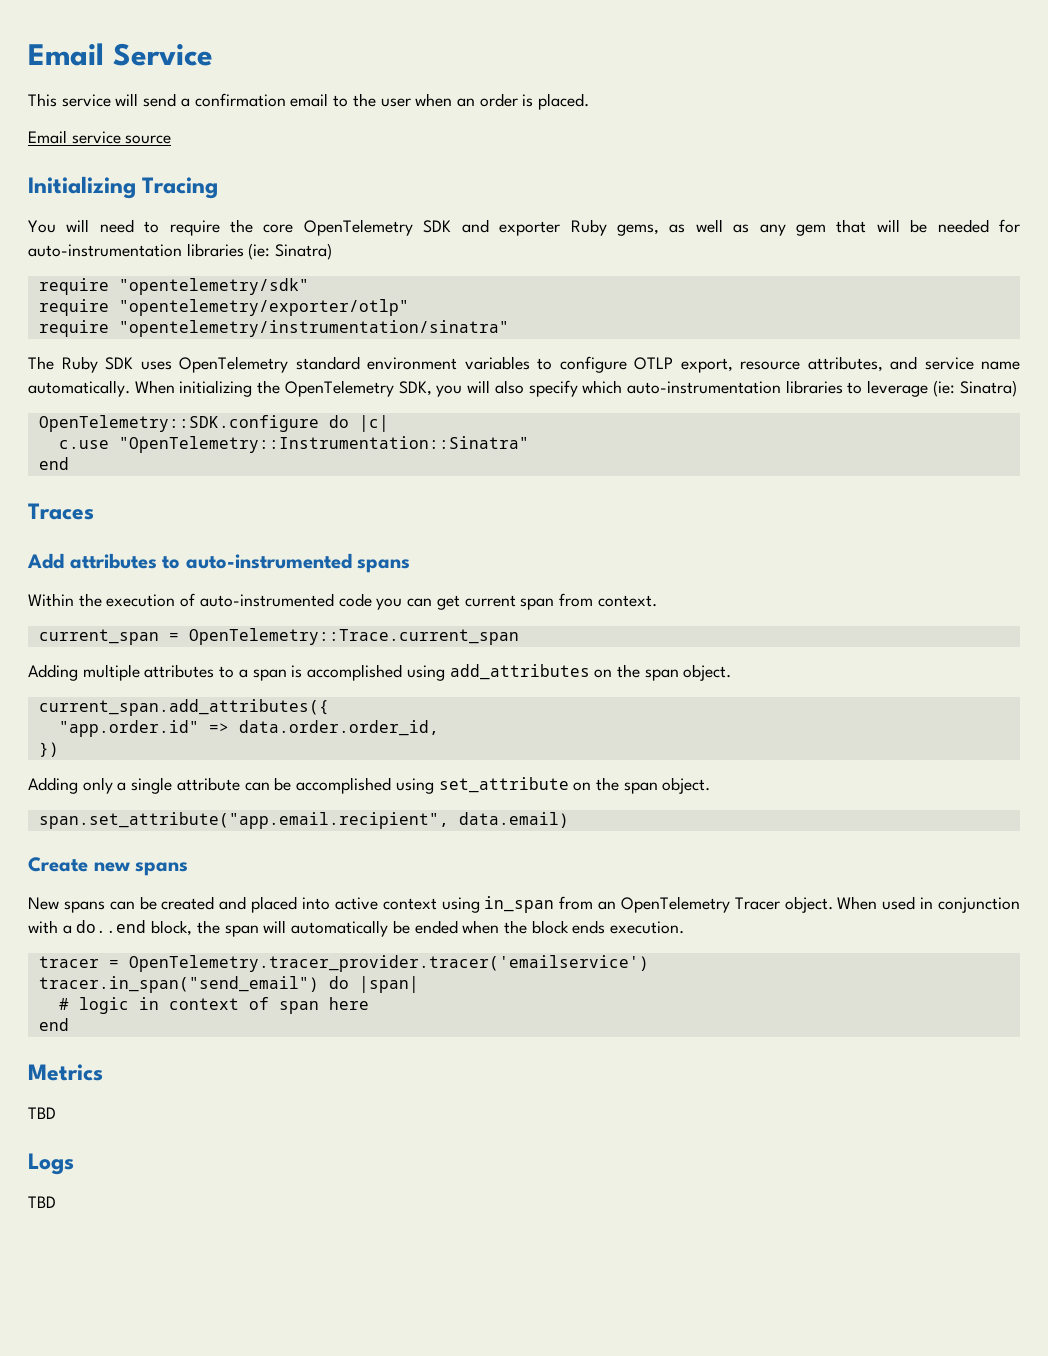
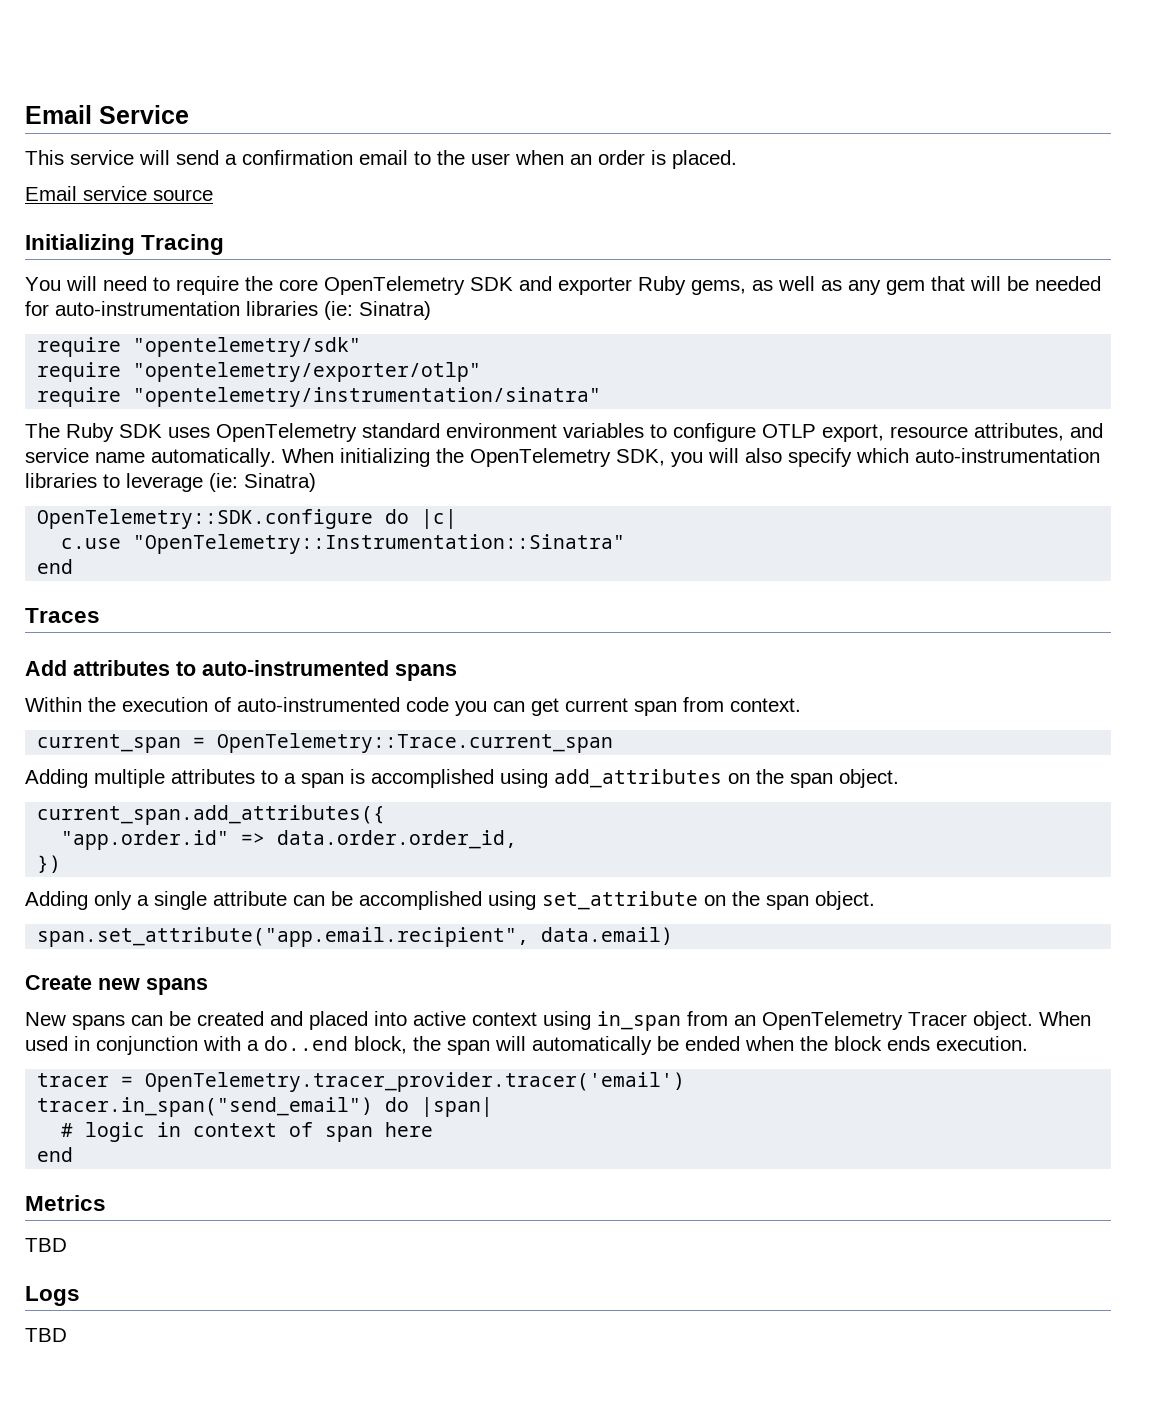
[128,955,649,972] OpenTelemetry.tracer_provider.tracer('emailservice') -> [145,1072,686,1092] OpenTelemetry.tracer_provider.tracer('email')

